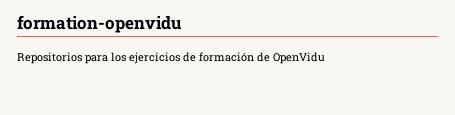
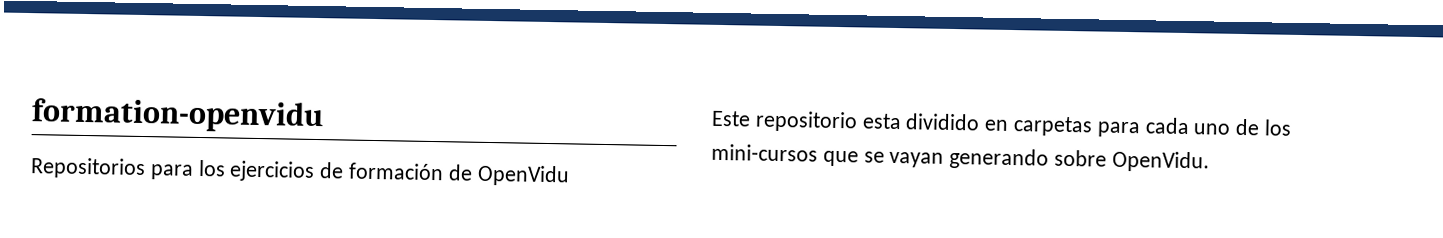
(325, 58) none -> [711,110,1293,138] [711,143,1210,173] // Este repositorio esta dividido en carpetas para cada uno de los mini-cursos que se vayan generando sobre OpenVidu.

